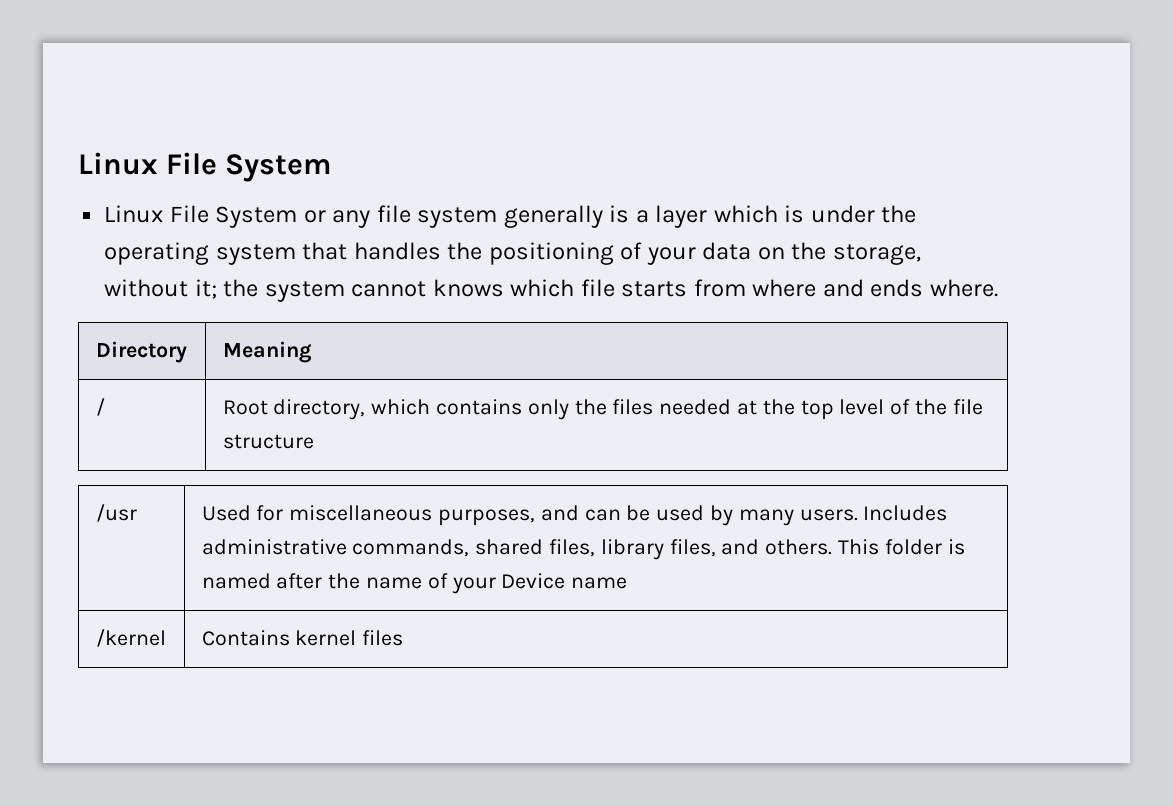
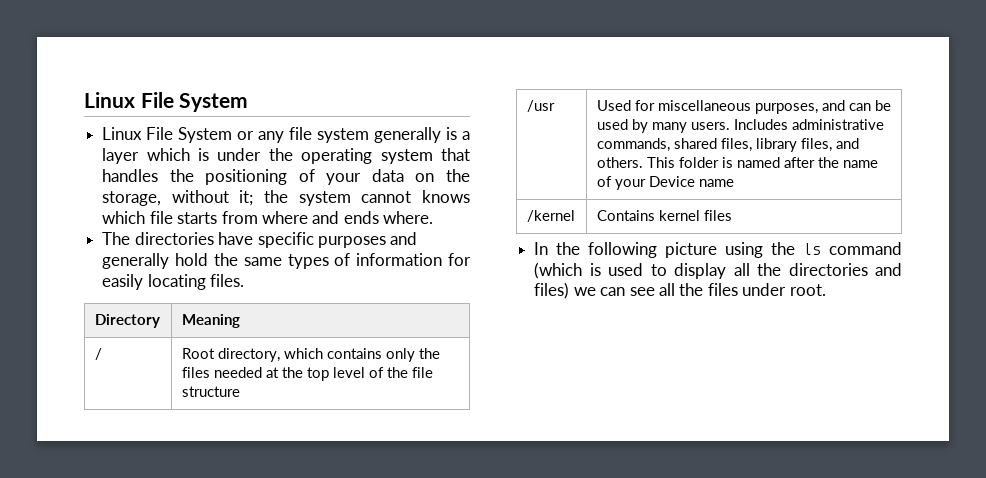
(998, 288) none -> [102,232,418,248] [102,253,471,269] [102,274,245,290] // The directories have specific purposes and generally hold the same types of information for easily locating files.
(404, 638) none -> [534,242,902,258] [534,262,902,279] [534,282,826,299] // In the following picture using the ls command (which is used to display all the directories and files) we can see all the files under root.

